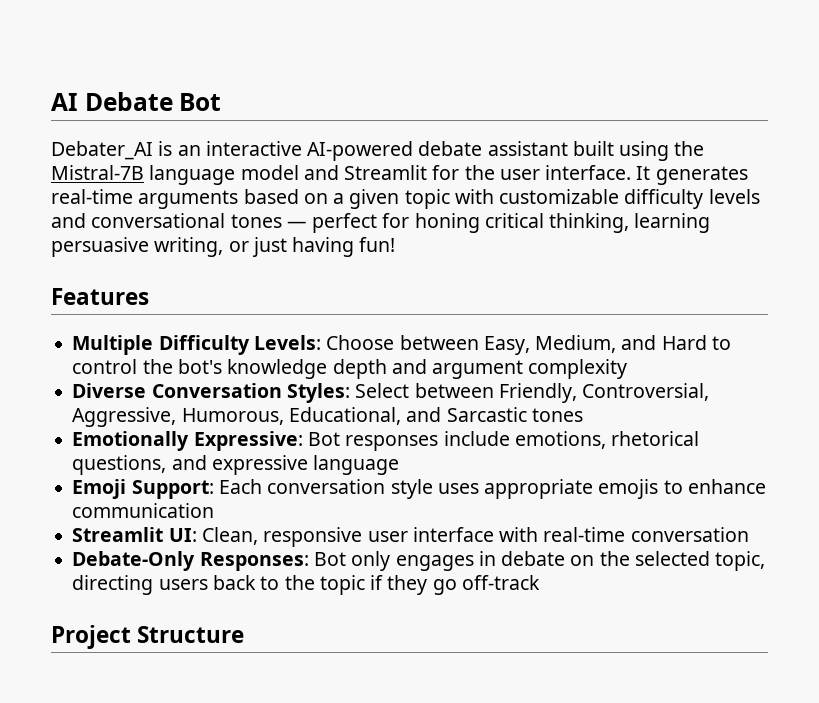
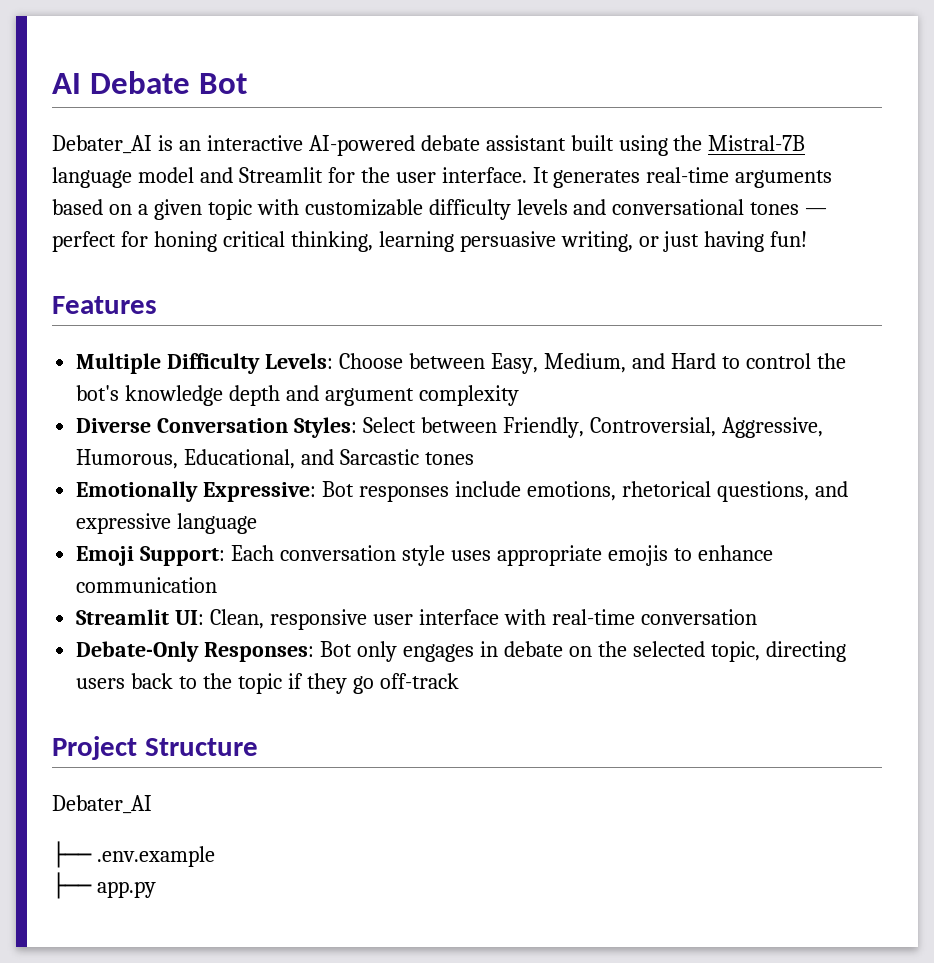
(245, 634) none -> [52,795,152,814] [52,841,215,868] [52,872,156,899] // Debater_AI // ├── .env.example // ├── app.py

